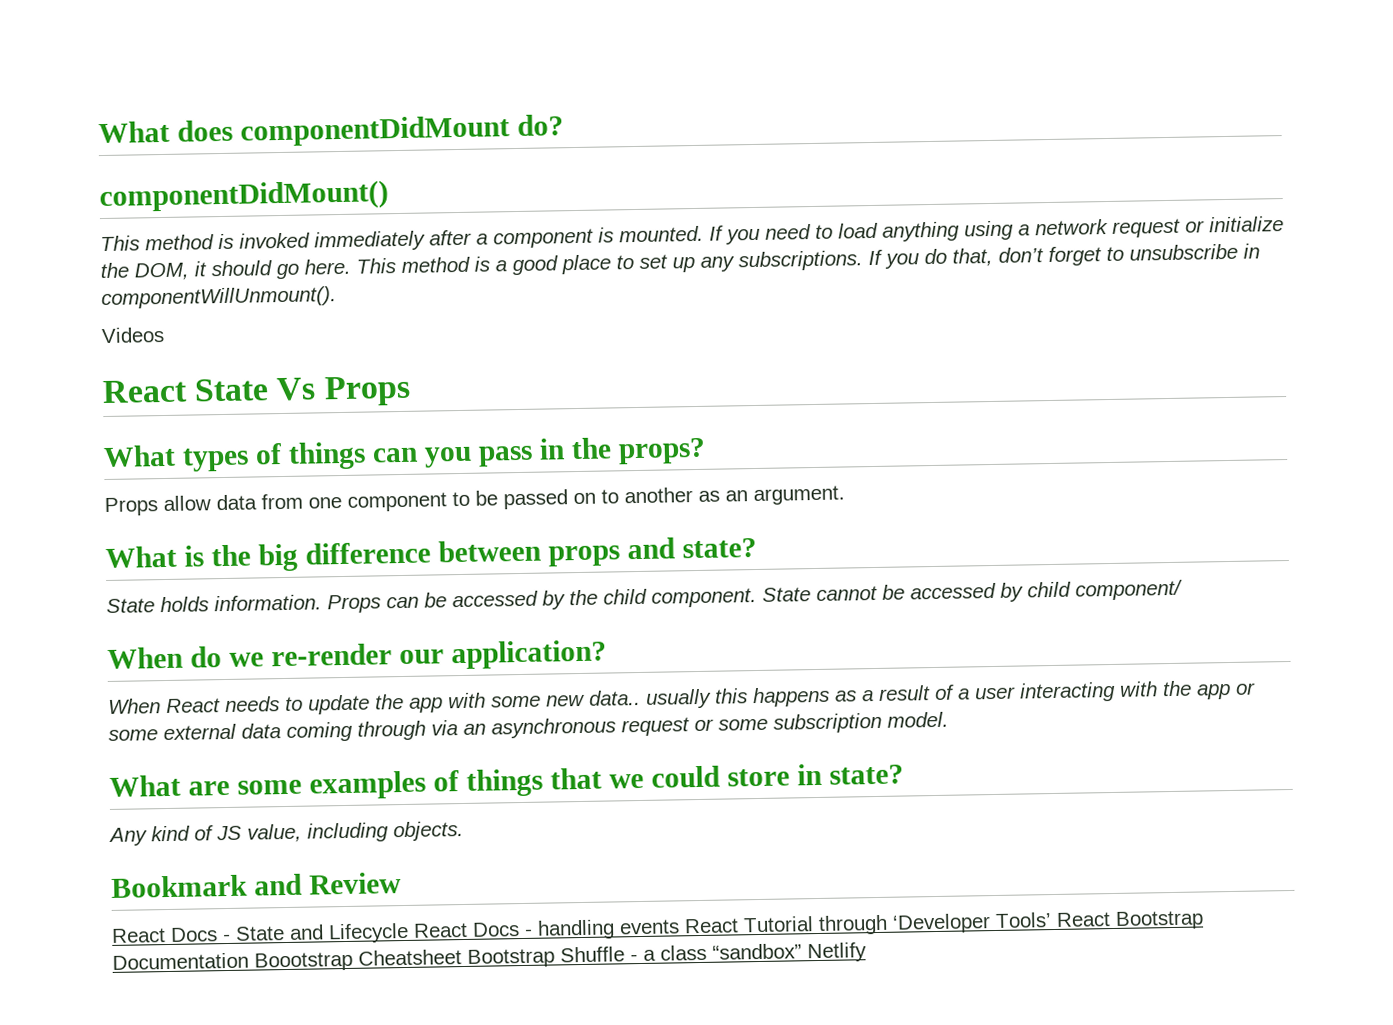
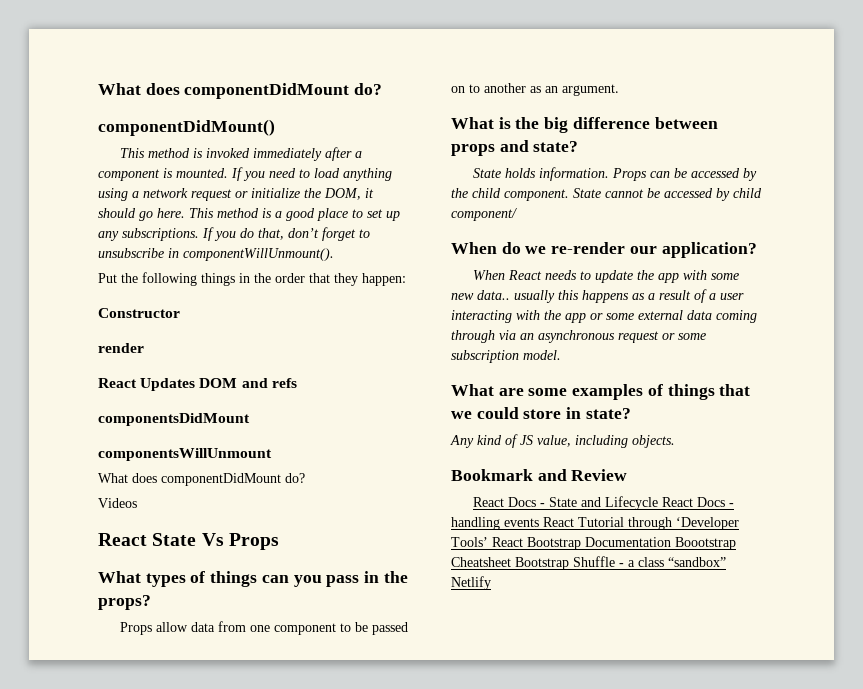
(337, 298) none -> [98,272,406,286] [98,308,180,318] [98,343,144,353] [98,378,297,391] [98,413,250,426] [98,448,272,461] [98,473,305,486] // Put the following things in the order that they happen: // Constructor // render // React Updates DOM and refs // componentsDidMount // componentsWillUnmount // What does componentDidMount do?

